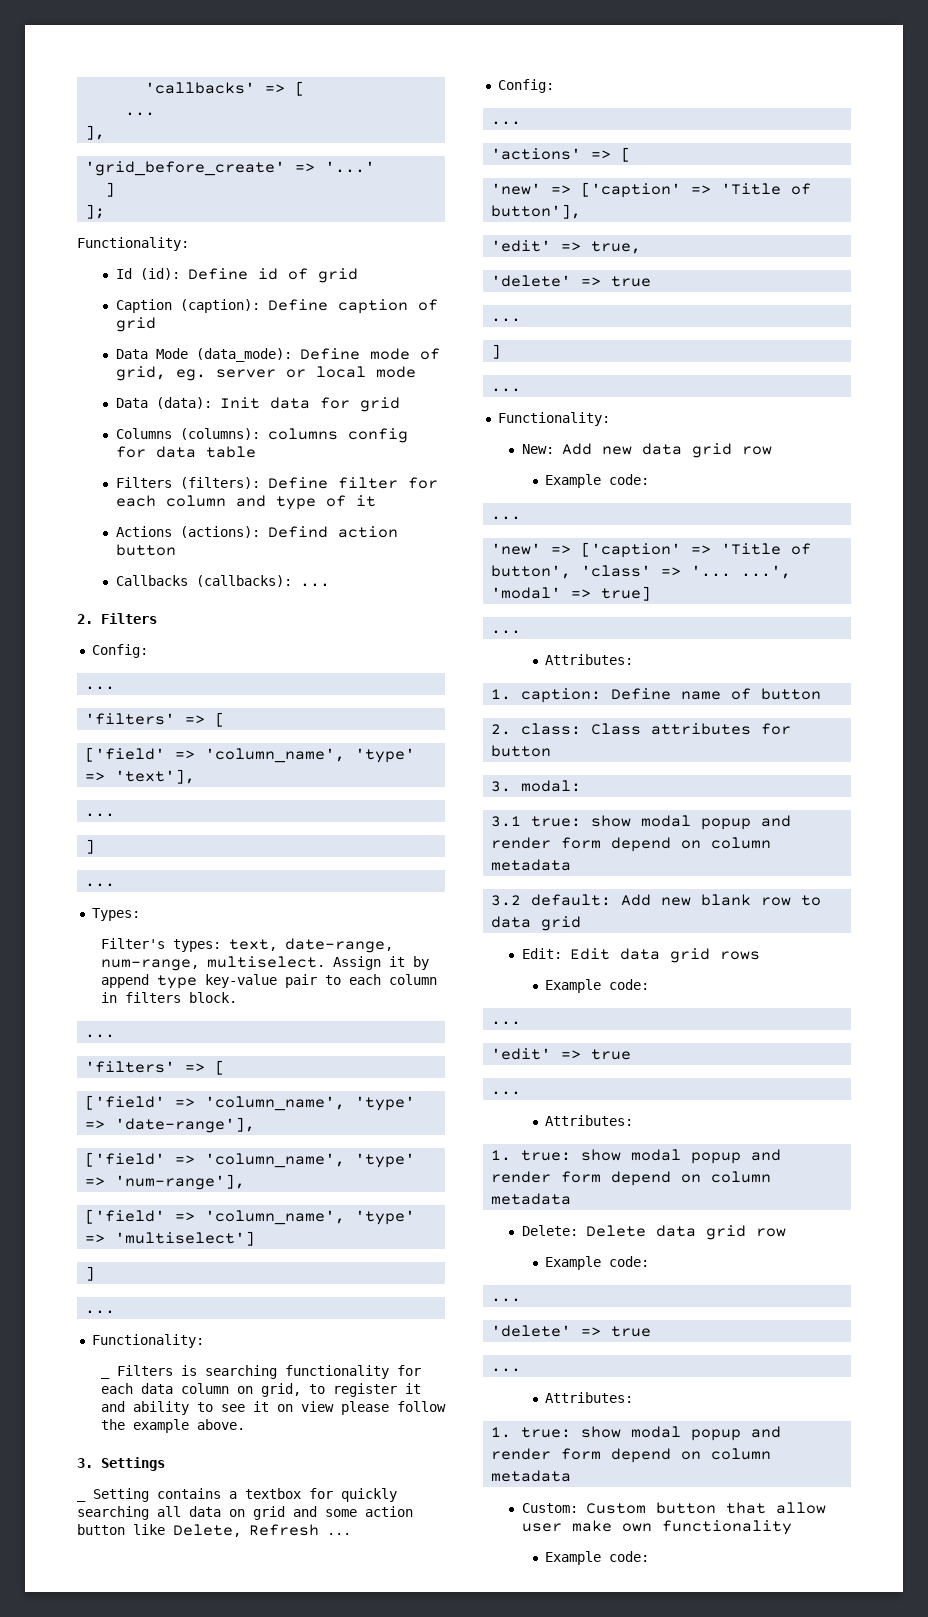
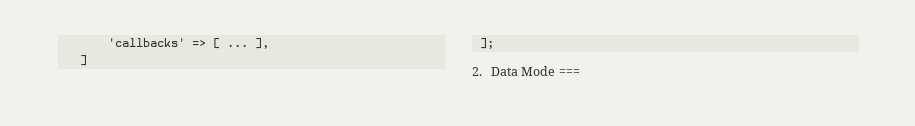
[125,112,156,116] // ... // -> [226,44,248,47] ...
[85,161,376,176] // 'grid_before_create' => '...' -> (269, 43) none
[77,237,189,251] [115,268,358,283] [115,299,438,314] [115,317,156,332] [115,348,440,362] [115,366,416,381] [115,397,400,412] [115,428,408,443] [115,446,256,458] [115,477,438,489] [115,495,376,510] [115,526,398,538] [115,544,176,556] [115,575,330,587] [77,613,157,624] [91,644,148,658] [85,686,116,690] [85,712,226,727] [85,747,416,763] [85,769,196,784] [85,813,116,817] [85,839,96,854] [85,883,116,887] [91,908,140,921] [100,938,393,953] [100,956,429,971] [100,974,437,989] [100,992,237,1003] [85,1034,116,1038] [85,1060,226,1075] [85,1095,416,1111] [85,1117,256,1133] [85,1152,416,1168] [85,1174,246,1190] [85,1209,416,1225] [85,1231,256,1246] [85,1266,96,1281] [85,1310,116,1314] [91,1334,204,1348] [100,1376,110,1379] [116,1365,421,1379] [100,1383,421,1397] [100,1401,446,1415] [100,1419,245,1433] [77,1457,165,1471] [77,1488,397,1502] [77,1506,413,1520] [77,1524,351,1537] [497,79,554,93] [491,121,522,125] [491,147,632,162] [491,182,812,198] [491,204,582,219] [491,240,642,254] [491,275,652,287] [491,318,522,322] [491,344,502,359] [491,388,522,392] [497,412,610,426] [521,443,772,458] [545,474,650,488] [491,516,522,520] [491,542,812,558] [491,565,792,579] [491,586,652,601] [491,630,522,634] [545,654,634,665] [491,688,822,703] [491,723,792,735] [491,745,552,757] [491,780,582,792] [491,815,792,830] [491,837,772,852] [491,859,572,871] [491,894,822,906] [491,916,582,931] [521,948,760,963] [545,979,650,993] [491,1021,522,1025] [491,1048,632,1060] [491,1091,522,1095] [545,1115,634,1126] [491,1149,782,1164] [491,1171,772,1186] [491,1193,572,1205] [521,1225,786,1240] [545,1256,650,1270] [491,1298,522,1302] [491,1325,652,1337] [491,1368,522,1372] [545,1392,634,1403] [491,1426,782,1441] [491,1448,772,1463] [491,1470,572,1482] [521,1502,826,1514] [521,1520,792,1535] [545,1551,650,1565] Functionality: // Id (id): Define id of grid // Caption (caption): Define caption of grid // Data Mode (data_mode): Define mode of grid, eg. server or local mode // Data (data): Init data for grid // Columns (columns): columns config for data table // Filters (filters): Define filter for each column and type of it // Actions (actions): Defind action button // Callbacks (callbacks): ... // 2. Filters // Config: // ... // 'filters' => [ // ['field' => 'column_name', 'type' => 'text'], // ... // ] // ... // Types: // Filter's types: text, date-range, num-range, multiselect. Assign it by append type key-value pair to each column in filters block. // ... // 'filters' => [ // ['field' => 'column_name', 'type' => 'date-range'], // ['field' => 'column_name', 'type' => 'num-range'], // ['field' => 'column_name', 'type' => 'multiselect'] // ] // ... // Functionality: // _ Filters is searching functionality for each data column on grid, to register it and ability to see it on view please follow the example above. // 3. Settings // _ Setting contains a textbox for quickly searching all data on grid and some action button like Delete, Refresh ... // Config: // ... // 'actions' => [ // 'new' => ['caption' => 'Title of button'], // 'edit' => true, // 'delete' => true // ... // ] // ... // Functionality: // New: Add new data grid row // Example code: // ... // 'new' => ['caption' => 'Title of button', 'class' => '... ...', 'modal' => true] // ... // Attributes: // 1. caption: Define name of button // 2. class: Class attributes for button // 3. modal: // 3.1 true: show modal popup and render form depend on column metadata // 3.2 default: Add new blank row to data grid // Edit: Edit data grid rows // Example code: // ... // 'edit' => true // ... // Attributes: // 1. true: show modal popup and render form depend on column metadata // Delete: Delete data grid row // Example code: // ... // 'delete' => true // ... // Attributes: // 1. true: show modal popup and render form depend on column metadata // Custom: Custom button that allow user make own functionality // Example code: -> [472,66,580,76] 2. Data Mode ===

